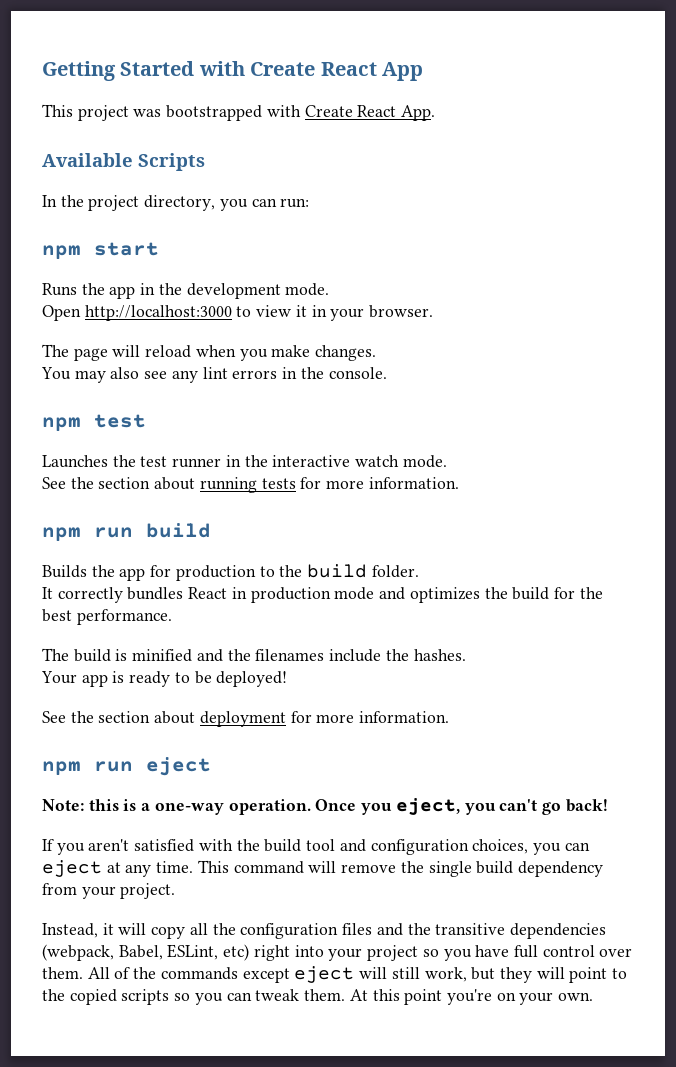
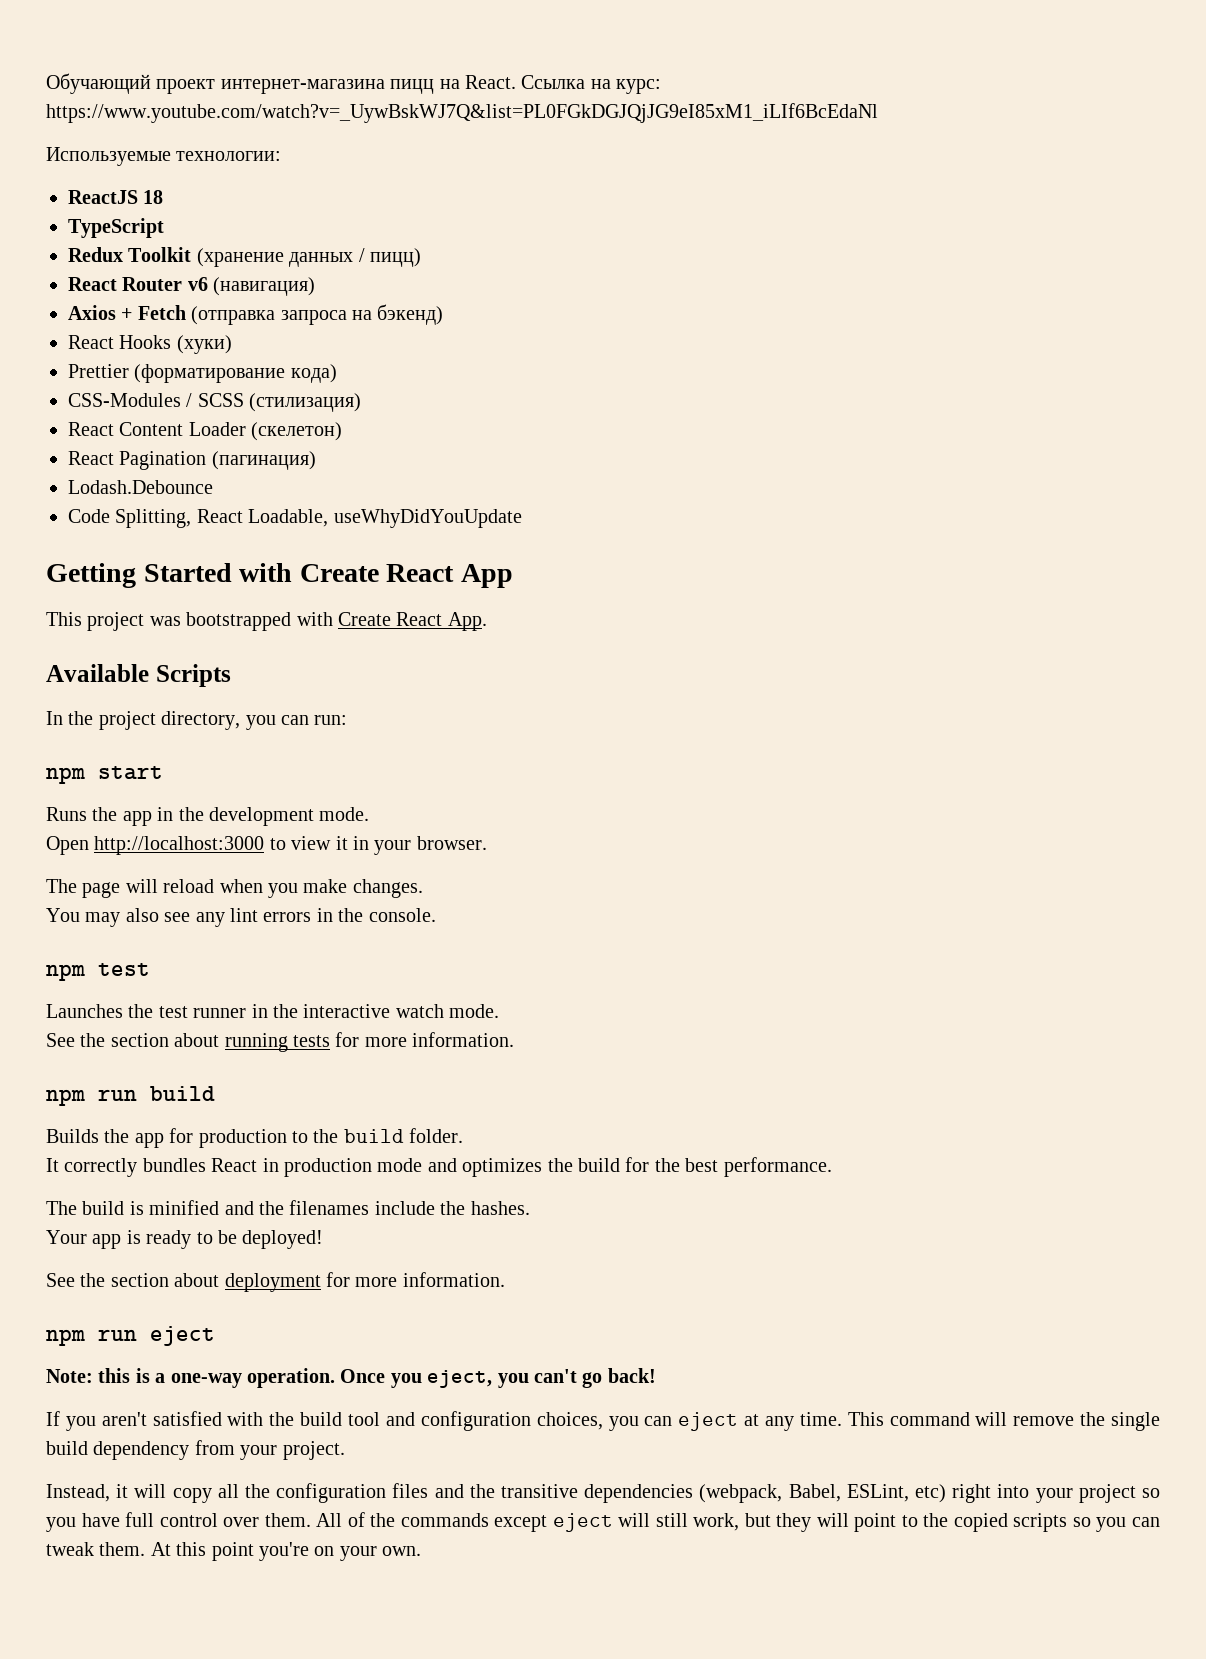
(42, 71) none -> [46,73,662,94] [46,103,878,123] [46,147,282,166] [68,190,164,204] [68,218,164,238] [68,247,421,267] [68,277,316,296] [68,304,444,325] [68,335,232,354] [68,364,337,383] [68,393,362,412] [68,422,343,441] [68,451,316,470] [68,480,213,494] [68,509,522,528] Обучающий проект интернет-магазина пицц на React. Cсылка на курс: https://www.youtube.com/watch?v=_UywBskWJ7Q&list=PL0FGkDGJQjJG9eI85xM1_iLIf6BcEdaNl // Используемые технологии: // ReactJS 18 // TypeScript // Redux Toolkit (хранение данных / пицц) // React Router v6 (навигация) // Axios + Fetch (отправка запроса на бэкенд) // React Hooks (хуки) // Prettier (форматирование кода) // CSS-Modules / SCSS (стилизация) // React Content Loader (скелетон) // React Pagination (пагинация) // Lodash.Debounce // Code Splitting, React Loadable, useWhyDidYouUpdate //

